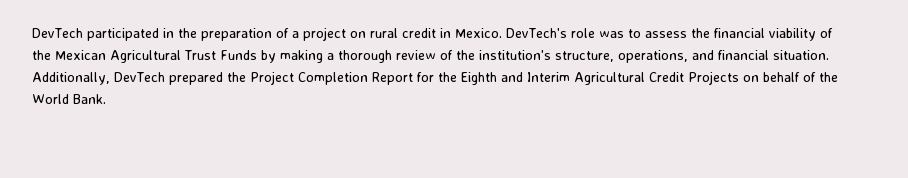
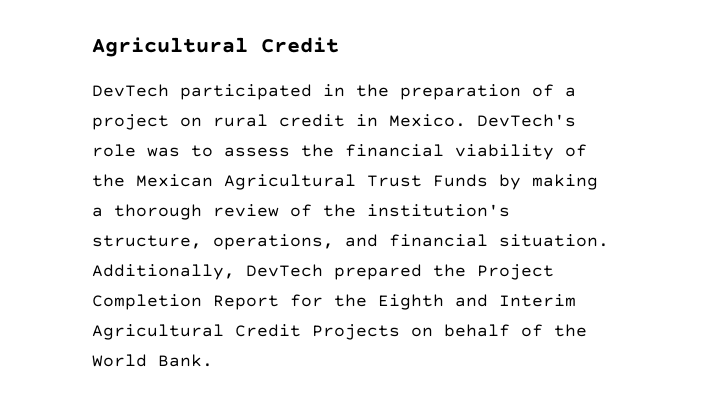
(32, 33) none -> [92,37,339,57] Agricultural Credit //

